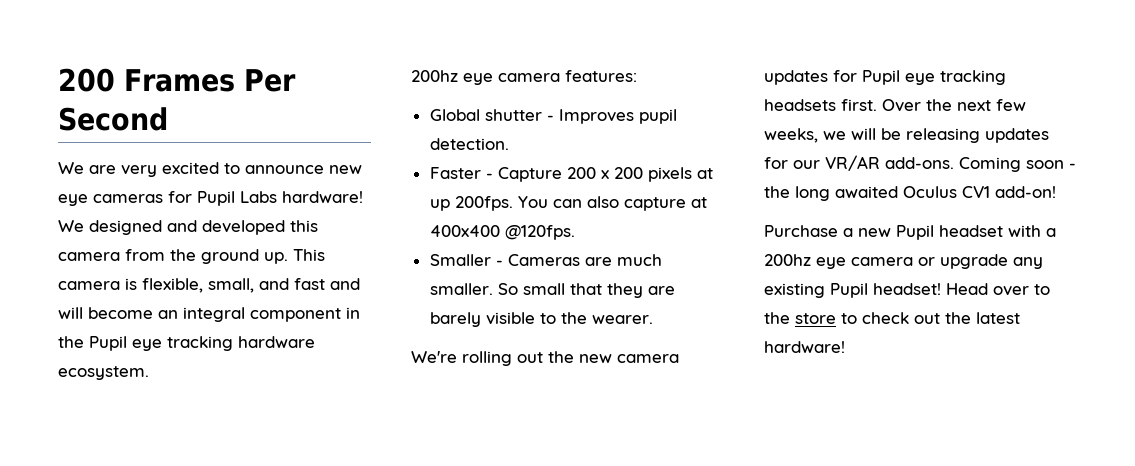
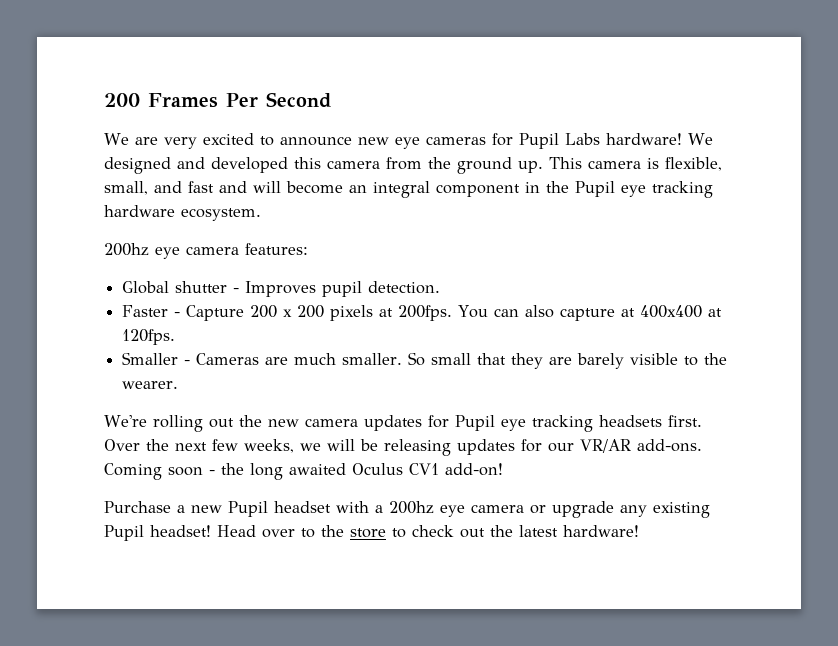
[429,199,450,211] up -> (394, 312) none
[504,225,575,240] @120fps. -> [708,308,723,317] [122,329,176,345] at 120fps.

